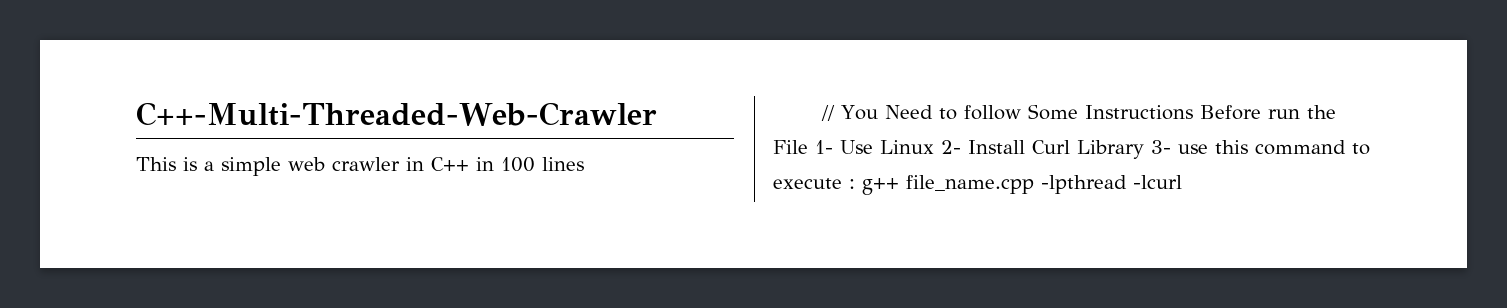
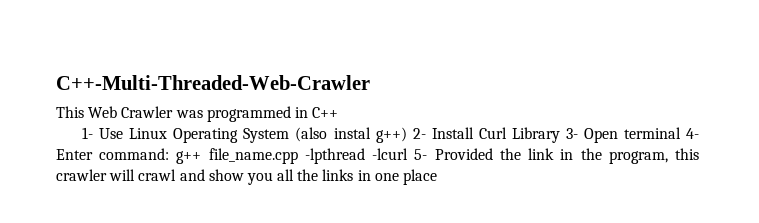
[183,157,584,176] [820,104,1336,121] [773,140,934,154] is a simple web crawler in C++ in 100 lines // // You Need to follow Some Instructions Before run the File 1- Use Linux -> [88,106,339,122] [82,127,407,143] Web Crawler was programmed in C++ // 1- Use Linux Operating System (also instal g++)
[1178,140,1370,155] [773,175,1182,195] use this command to execute : g++ file_name.cpp -lpthread -lcurl -> [583,127,700,143] [56,148,700,164] [56,169,438,185] Open terminal 4- Enter command: g++ file_name.cpp -lpthread -lcurl 5- Provided the link in the program, this crawler will crawl and show you all the links in one place

